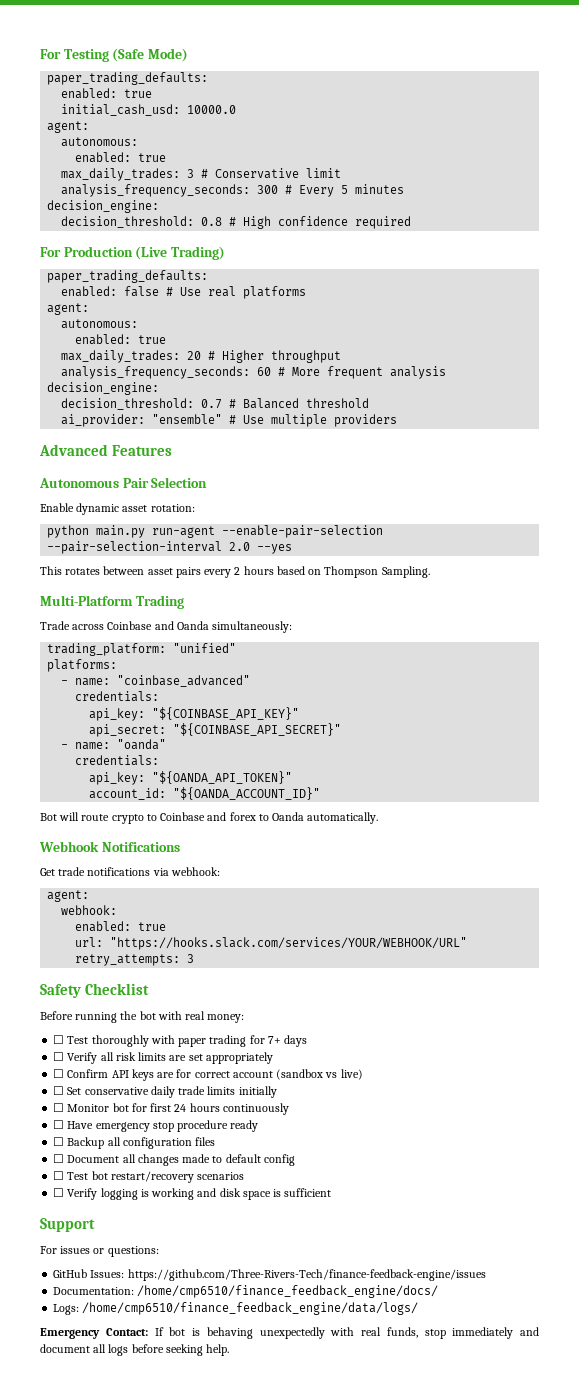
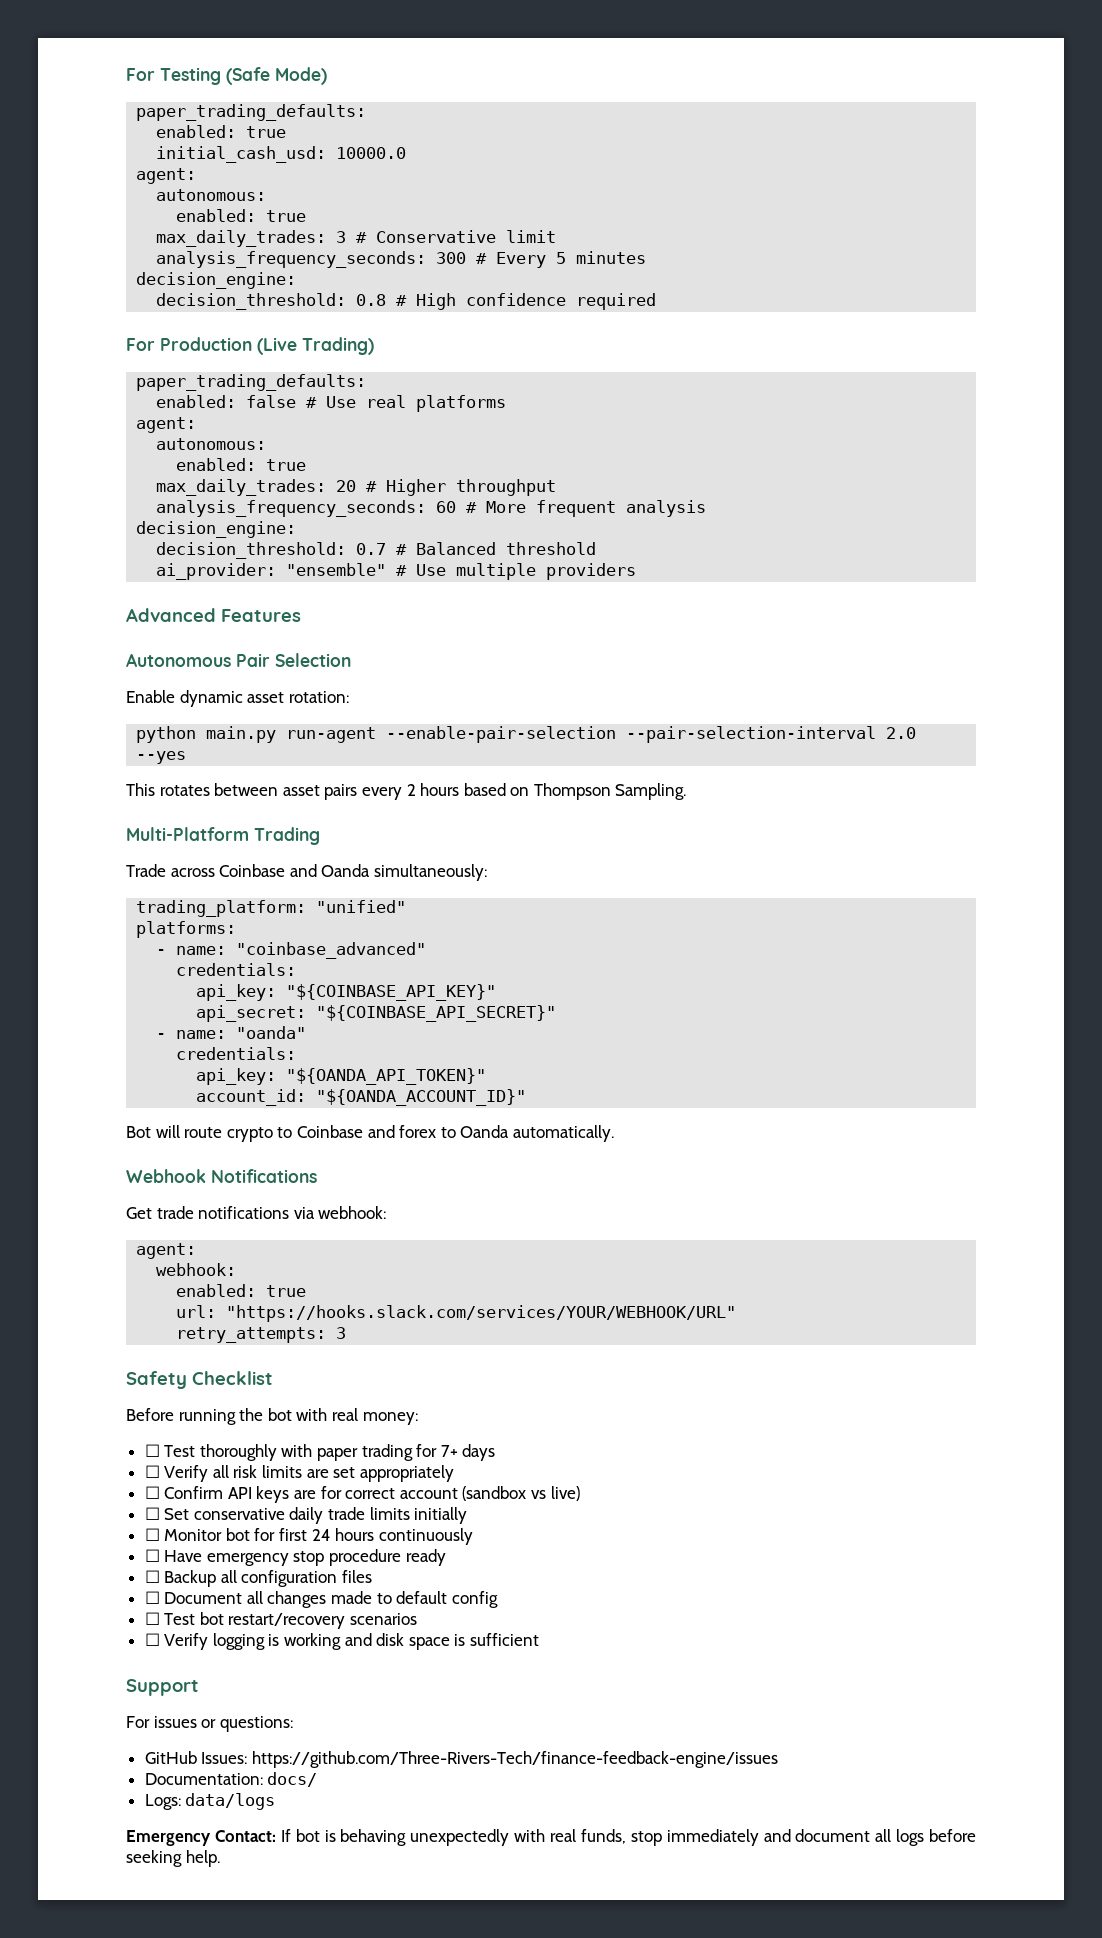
[137,1285,439,1298] /home/cmp6510/finance_feedback_engine/docs/ -> [267,1772,318,1787] docs/
[82,1302,419,1315] /home/cmp6510/finance_feedback_engine/data/logs/ -> [185,1793,276,1810] data/logs

